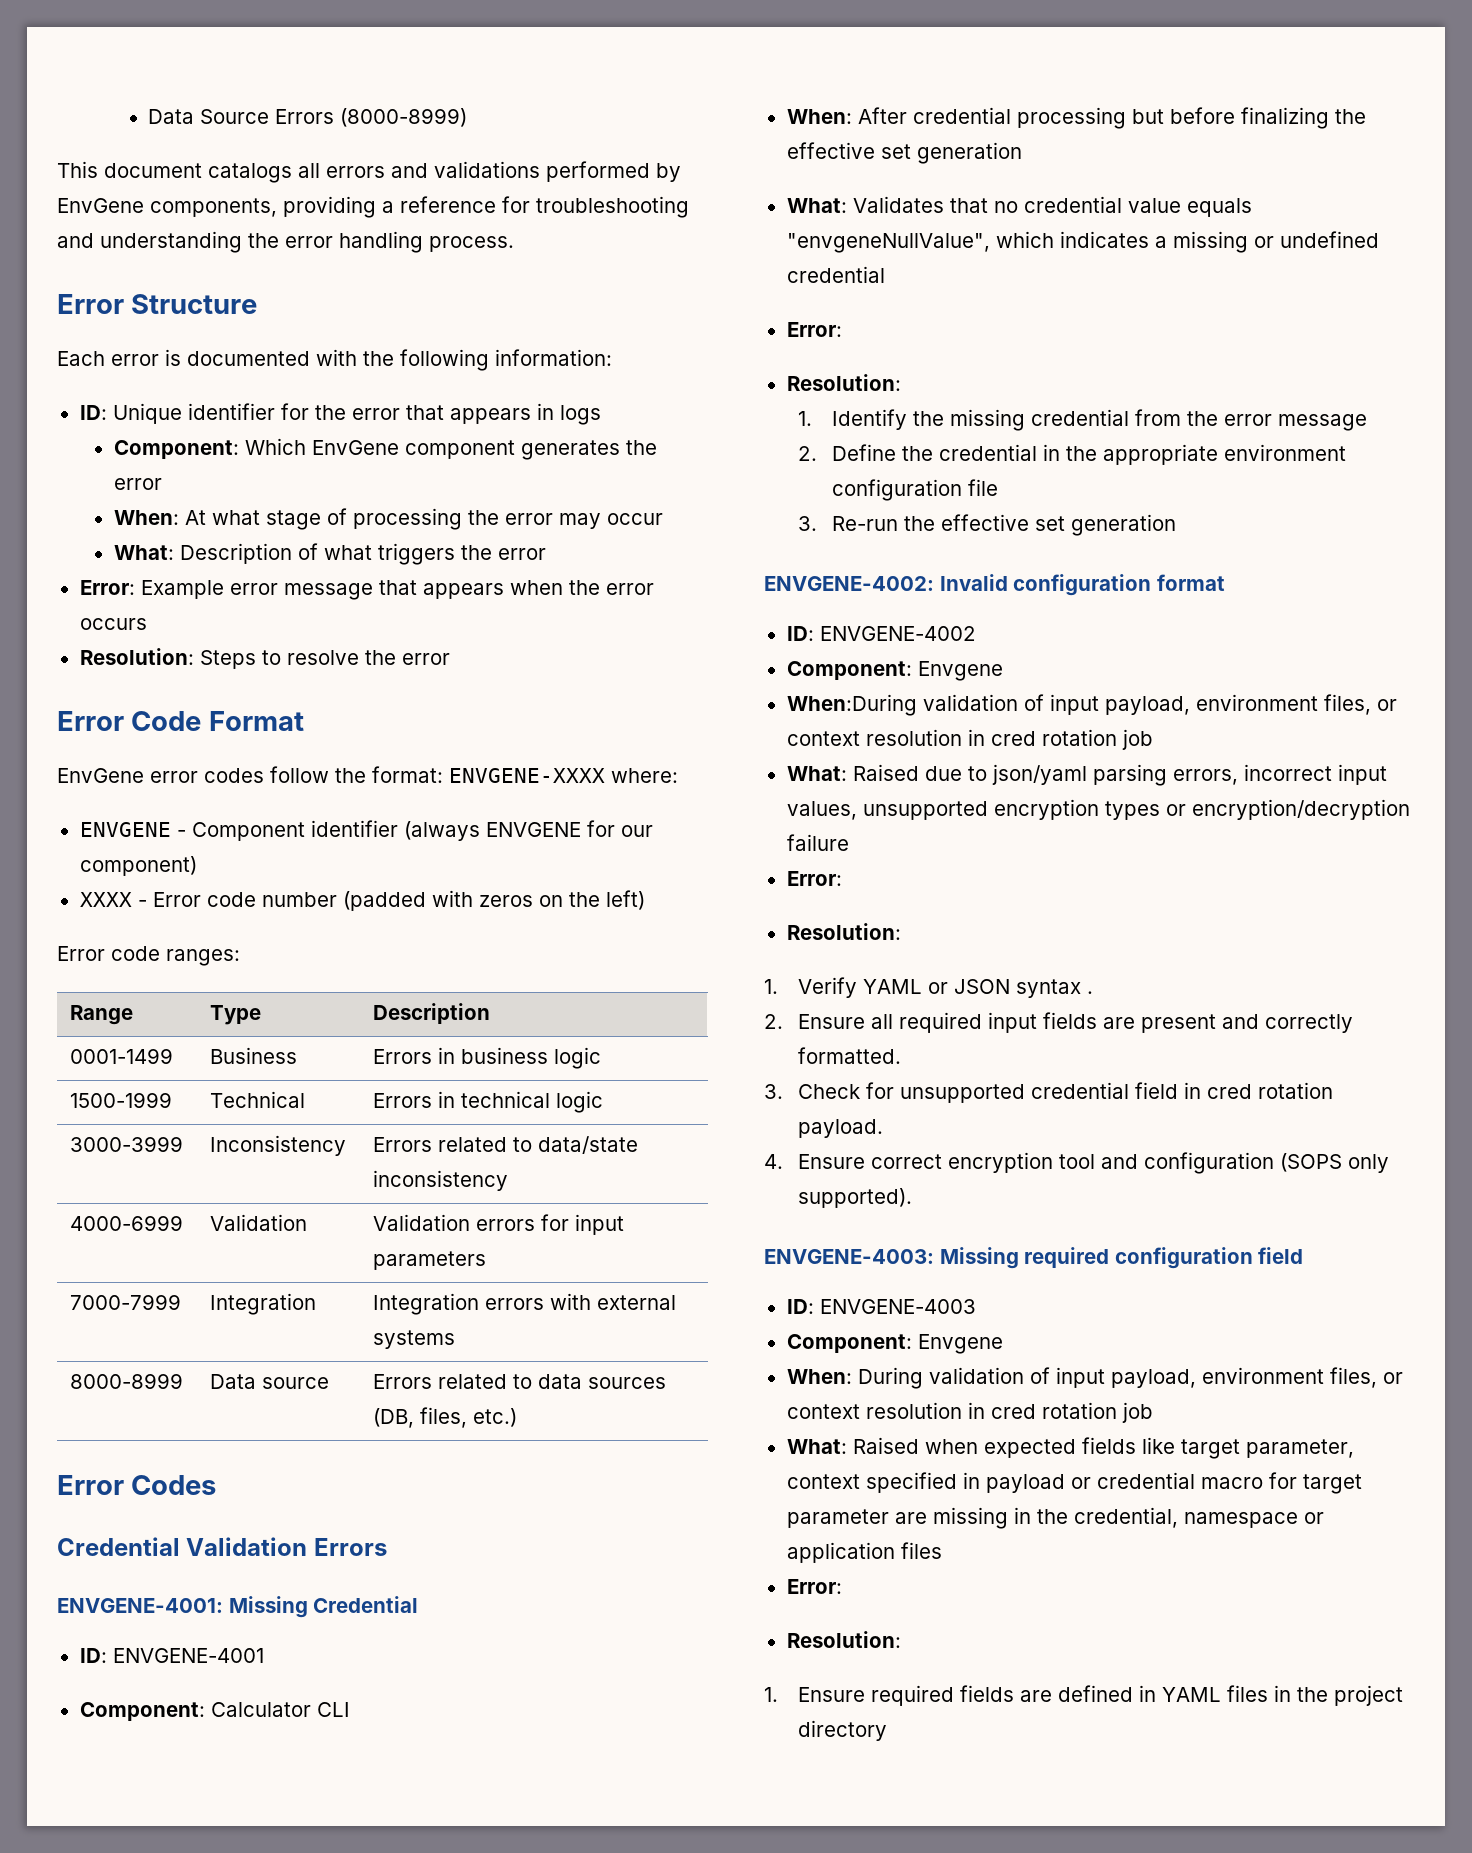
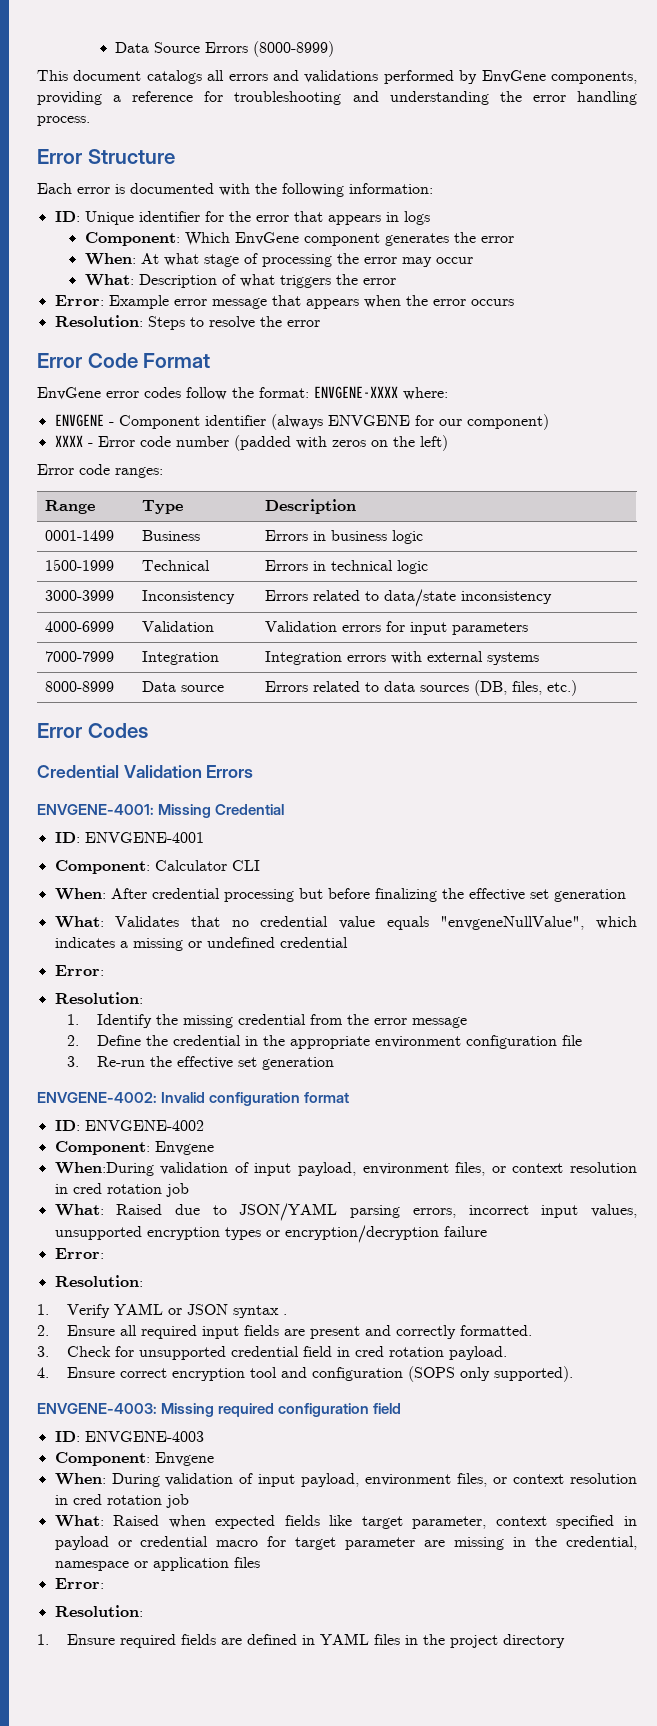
[991,764,1087,785] json/yaml -> [239,1203,338,1221] JSON/YAML

